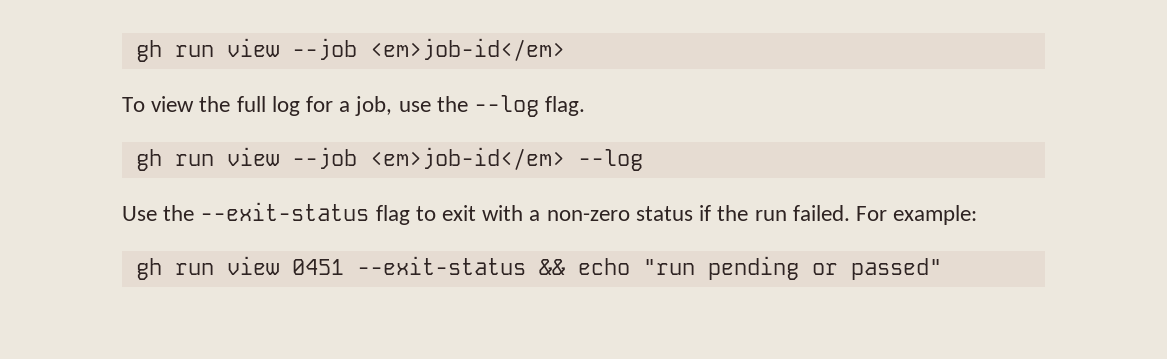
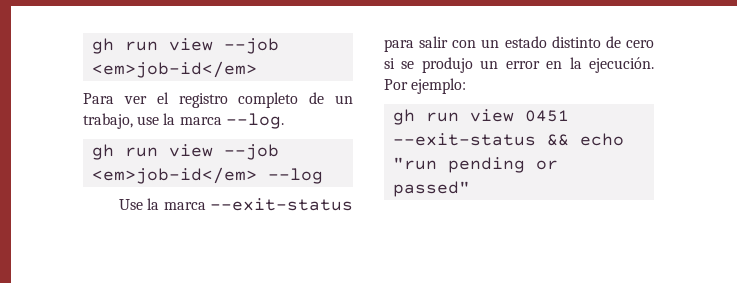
[122,95,586,117] To view the full log for a job, use the --log flag. -> [83,92,353,108] [83,113,284,129] Para ver el registro completo de un trabajo, use la marca --log.
[163,202,978,225] the --exit-status flag to exit with a non-zero status if the run failed. For example: -> [147,198,353,211] [384,36,654,52] [384,57,654,73] [384,78,467,94] la marca --exit-status para salir con un estado distinto de cero si se produjo un error en la ejecución. Por ejemplo:

